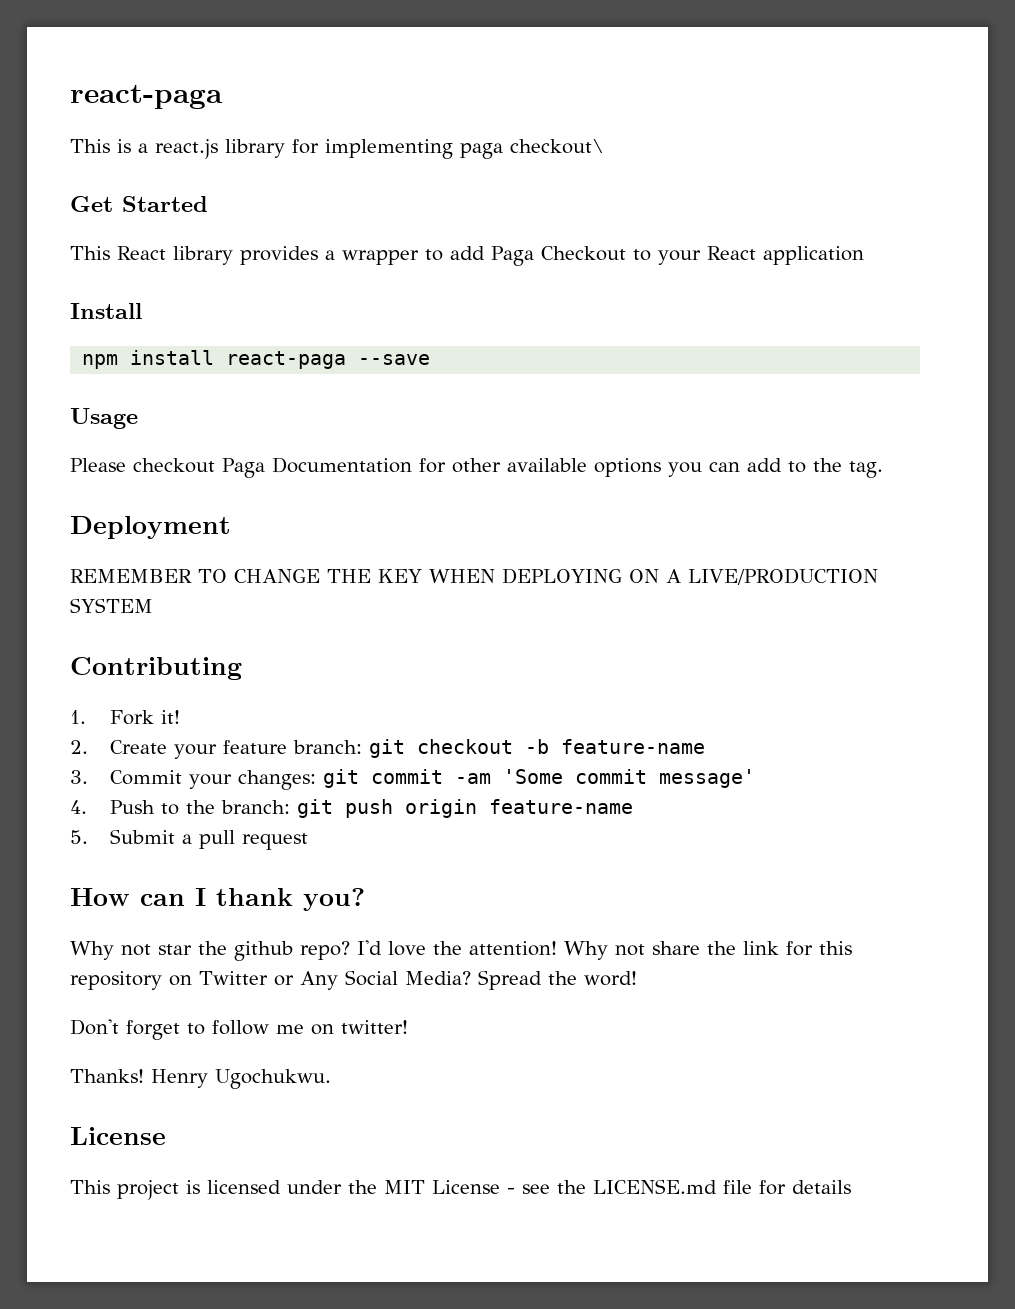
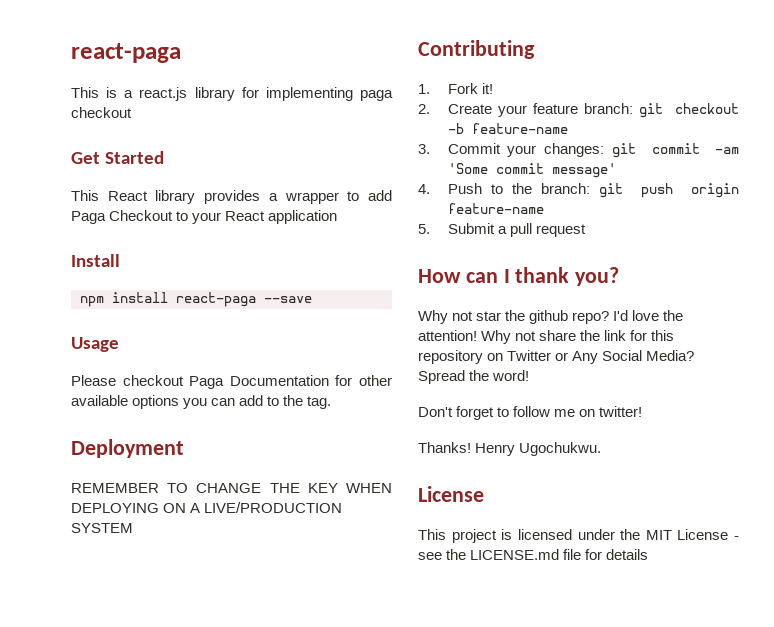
[510,139,604,154] checkout\ -> [71,107,132,118] checkout

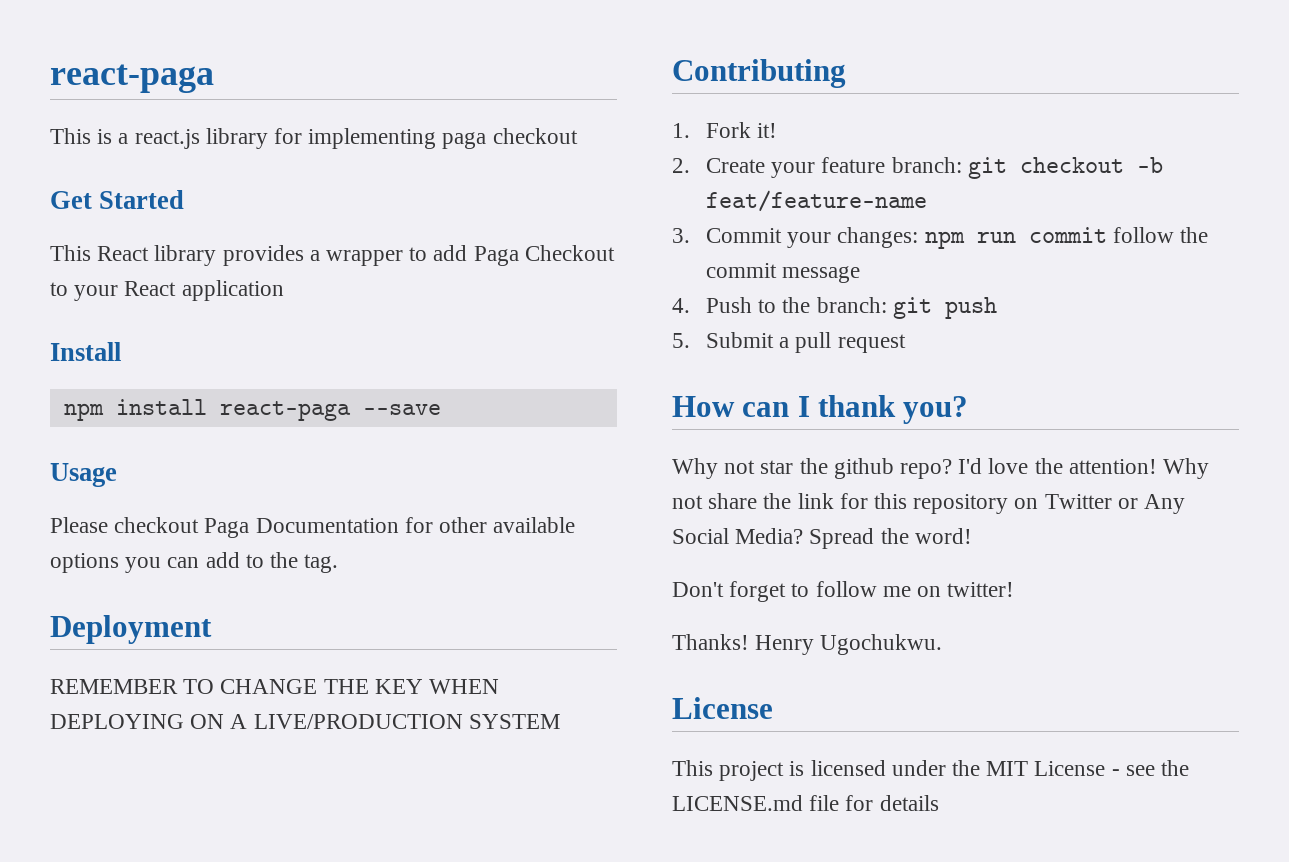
[471,123,568,134] feature-name -> [705,190,927,212] feat/feature-name
[612,143,739,158] [447,163,616,178] git commit -am 'Some commit message' -> [924,227,1208,249] [705,263,861,283] npm run commit follow the commit message
[691,183,739,198] [447,203,544,214] origin feature-name -> (997, 308) none

